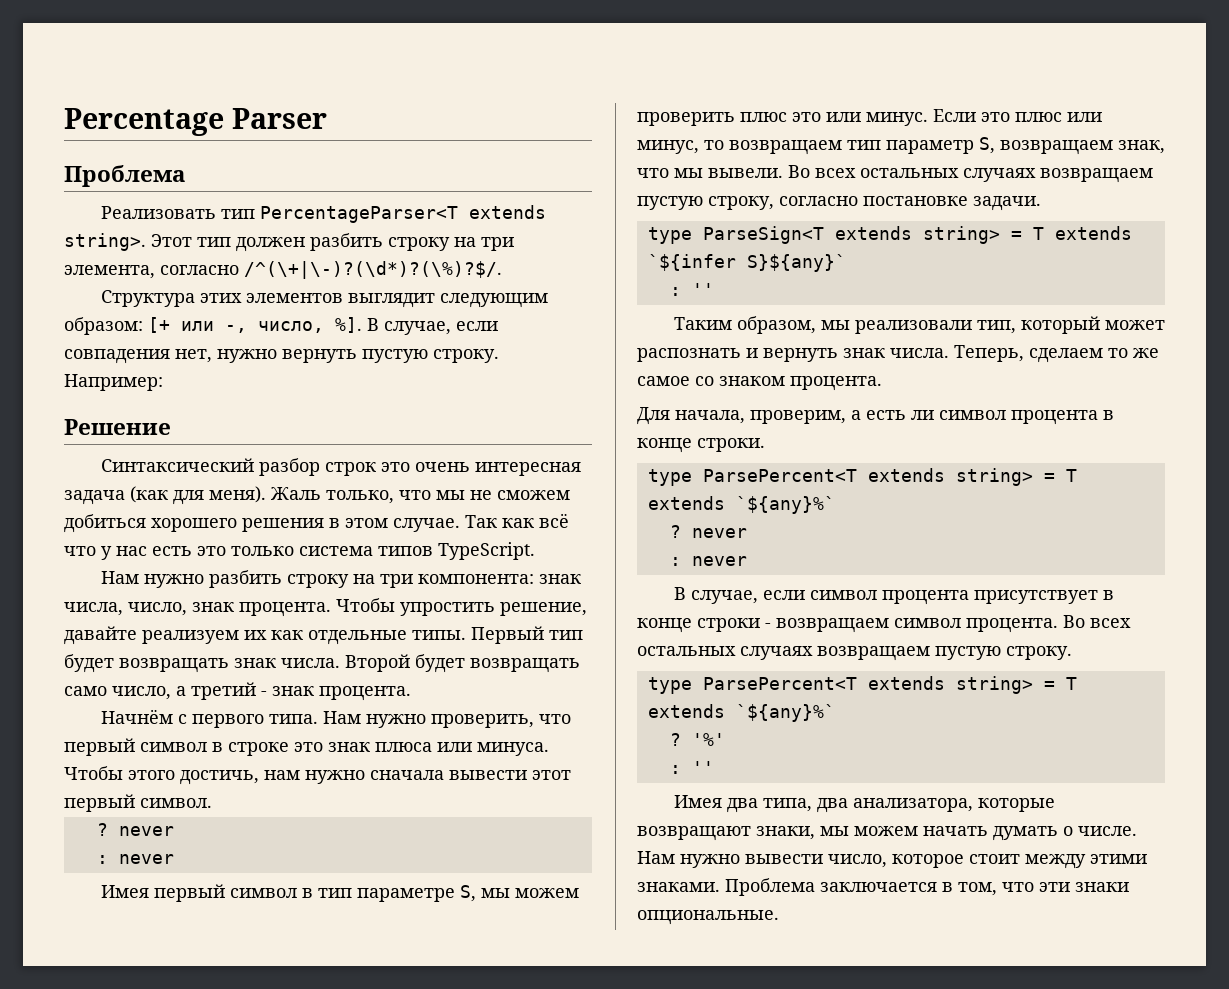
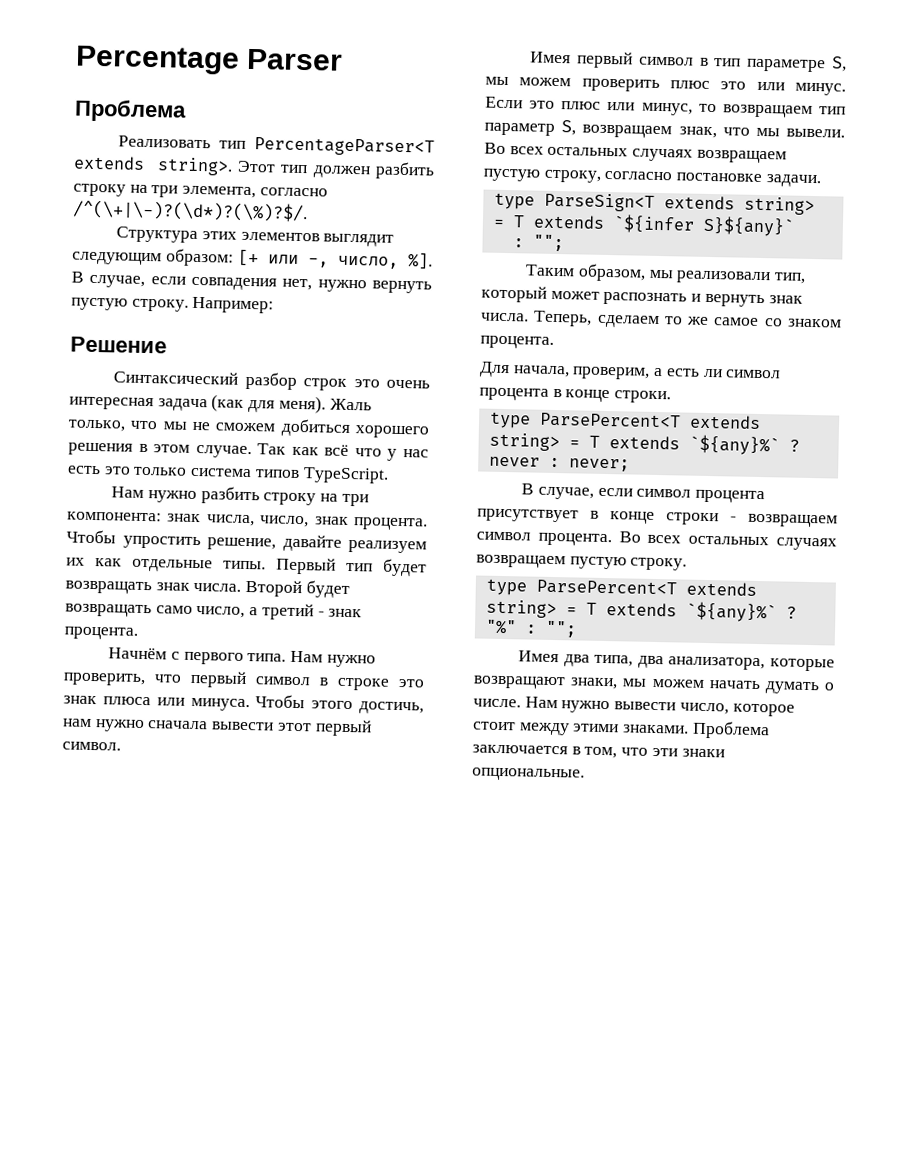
[96,823,174,836] [96,854,174,864] // ? never // : never -> (121, 746) none
[691,283,714,296] '' -> [532,234,564,252] "";
[669,525,747,538] [669,556,747,566] // ? never // : never -> [788,439,800,452] [488,456,630,472] ? never : never;
[669,733,725,746] [669,761,714,774] // ? '%' // : '' -> [785,606,797,619] [484,619,577,638] ? "%" : "";

